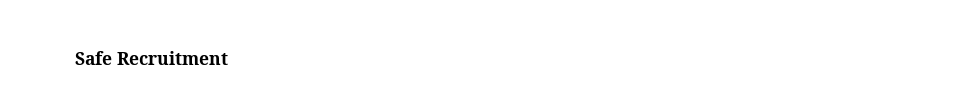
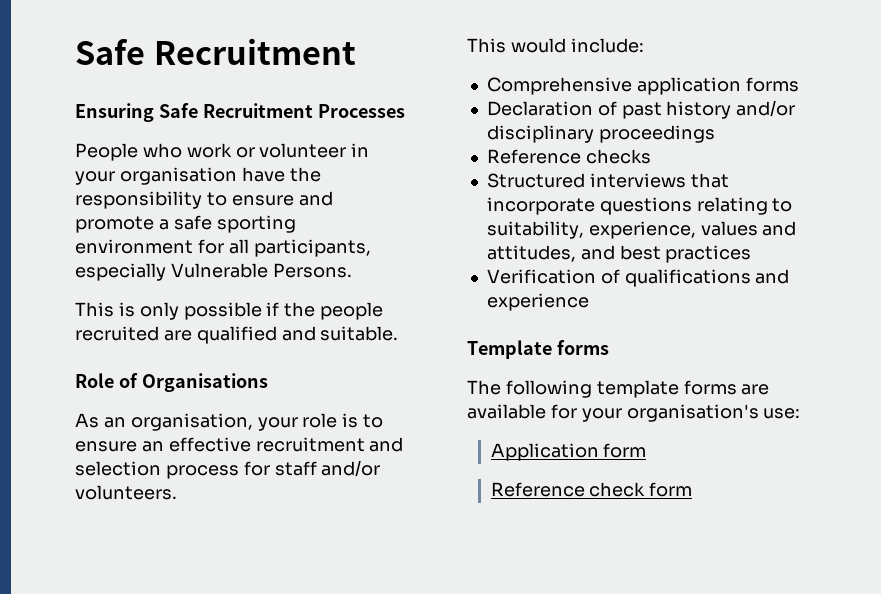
[75,51,228,65] Safe Recruitment -> [75,38,356,65] [75,103,405,122] [75,143,370,161] [75,167,321,185] [75,191,333,209] [75,215,296,233] [75,239,371,257] [75,263,352,281] [75,302,384,320] [75,326,399,344] [75,373,268,392] [75,413,384,431] [75,437,404,452] [75,460,381,479] [75,485,177,500] [467,38,644,53] [486,77,799,95] [486,100,796,119] [486,125,715,143] [486,149,651,164] [486,173,729,188] [486,197,793,215] [486,221,797,239] [486,245,752,263] [486,269,790,287] [486,293,589,311] [467,340,609,359] [467,380,770,398] [467,404,801,422] [490,443,647,461] [490,482,693,497] Safe Recruitment // Ensuring Safe Recruitment Processes // People who work or volunteer in your organisation have the responsibility to ensure and promote a safe sporting environment for all participants, especially Vulnerable Persons. // This is only possible if the people recruited are qualified and suitable. // Role of Organisations // As an organisation, your role is to ensure an effective recruitment and selection process for staff and/or volunteers. // This would include: // Comprehensive application forms // Declaration of past history and/or disciplinary proceedings // Reference checks // Structured interviews that incorporate questions relating to suitability, experience, values and attitudes, and best practices // Verification of qualifications and experience // Template forms // The following template forms are available for your organisation's use: // Application form // Reference check form

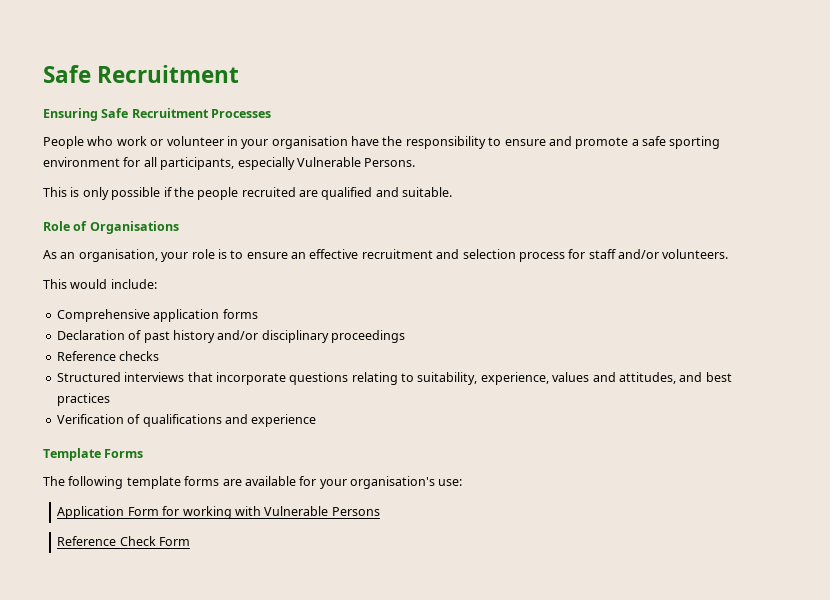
[556,340,609,355] forms -> [104,449,144,458] Forms
[603,443,647,458] [490,482,693,497] form // Reference check form -> [127,506,380,519] [57,536,191,546] Form for working with Vulnerable Persons // Reference Check Form

